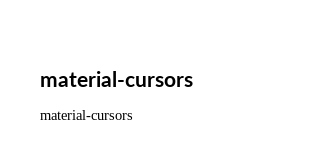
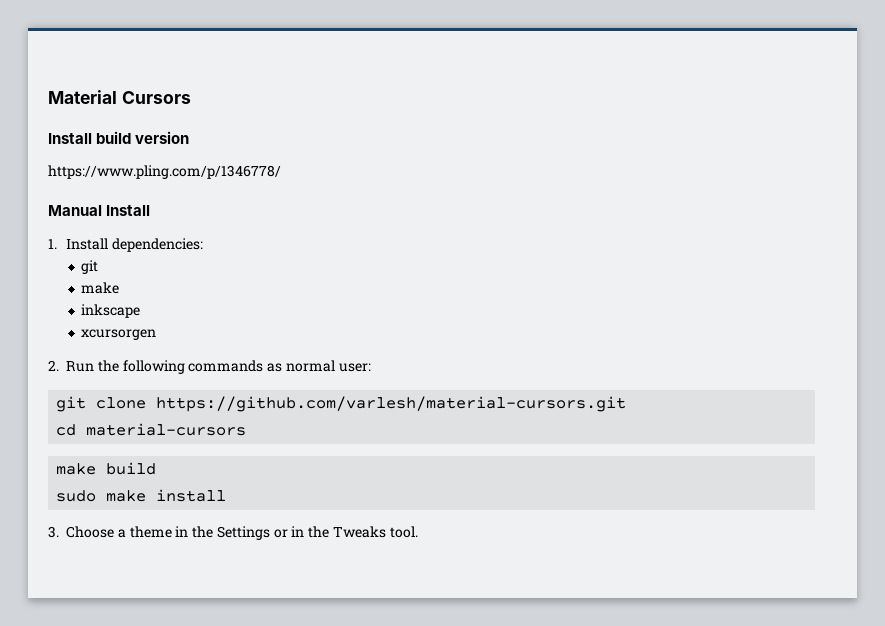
[40,71,193,87] [40,110,133,120] material-cursors // material-cursors -> [48,90,191,104] [48,131,190,144] [48,165,281,179] [48,205,151,216] [48,238,203,252] [81,260,99,274] [81,282,120,294] [81,304,141,318] [81,329,157,340] [48,360,371,374] [56,396,627,412] [56,423,247,436] [56,462,157,475] [56,489,227,502] [48,526,418,540] Material Cursors // Install build version // https://www.pling.com/p/1346778/ // Manual Install // 1. Install dependencies: // git // make // inkscape // xcursorgen // 2. Run the following commands as normal user: // git clone https://github.com/varlesh/material-cursors.git // cd material-cursors // make build // sudo make install // 3. Choose a theme in the Settings or in the Tweaks tool.

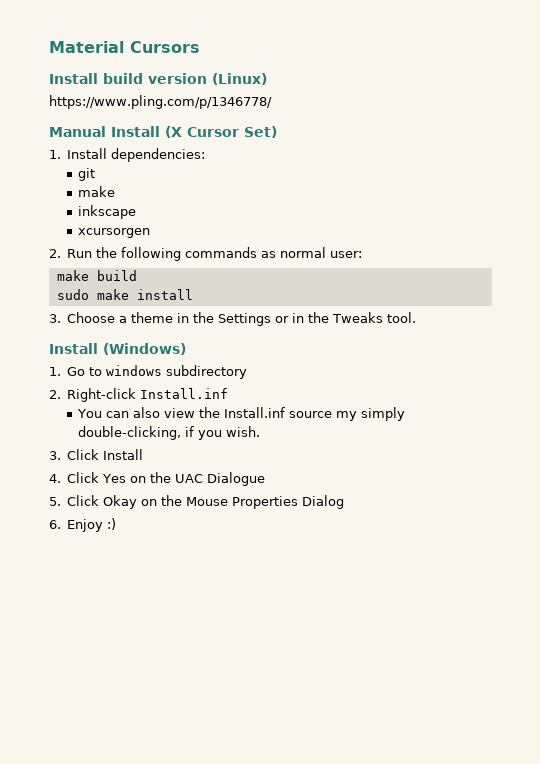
(190, 137) none -> [212,73,267,85] (Linux)
(151, 210) none -> [165,126,277,138] (X Cursor Set)
[56,396,627,412] [56,423,247,436] // git clone https://github.com/varlesh/material-cursors.git // cd material-cursors -> (363, 254) none
(418, 532) none -> [49,343,186,355] [49,365,248,379] [49,388,229,402] [76,407,405,421] [77,426,260,440] [49,449,144,460] [49,472,266,486] [49,495,345,509] [49,518,117,532] // Install (Windows) // 1. Go to windows subdirectory // 2. Right-click Install.inf // You can also view the Install.inf source my simply double-clicking, if you wish. // 3. Click Install // 4. Click Yes on the UAC Dialogue // 5. Click Okay on the Mouse Properties Dialog // 6. Enjoy :)

